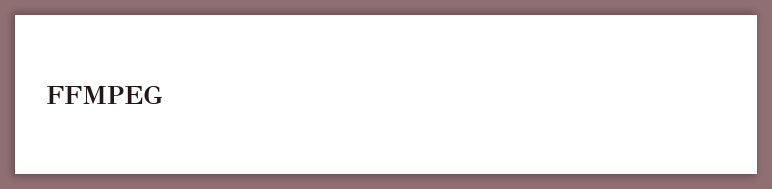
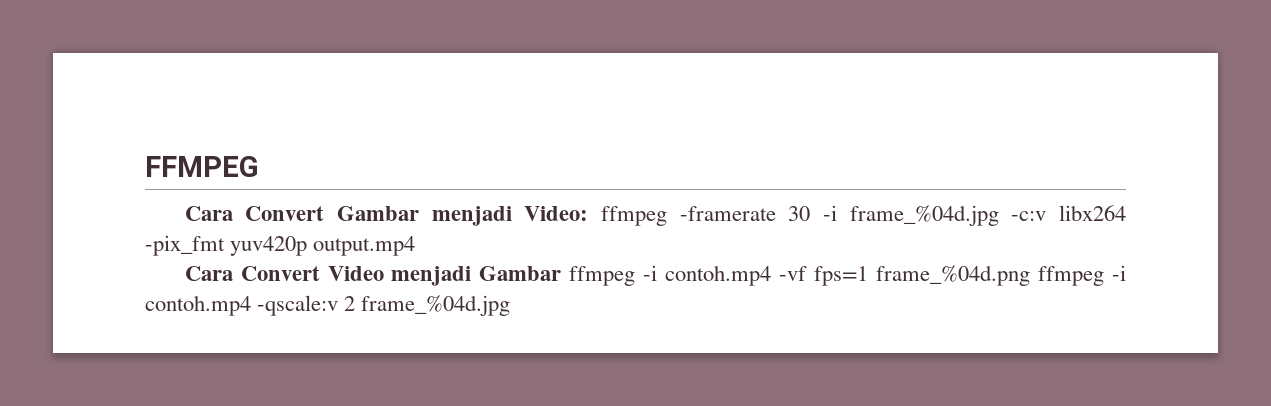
(163, 94) none -> [184,205,1126,226] [145,235,416,256] [184,265,1126,286] [145,295,511,316] // Cara Convert Gambar menjadi Video: ffmpeg -framerate 30 -i frame_%04d.jpg -c:v libx264 -pix_fmt yuv420p output.mp4 // Cara Convert Video menjadi Gambar ffmpeg -i contoh.mp4 -vf fps=1 frame_%04d.png ffmpeg -i contoh.mp4 -qscale:v 2 frame_%04d.jpg

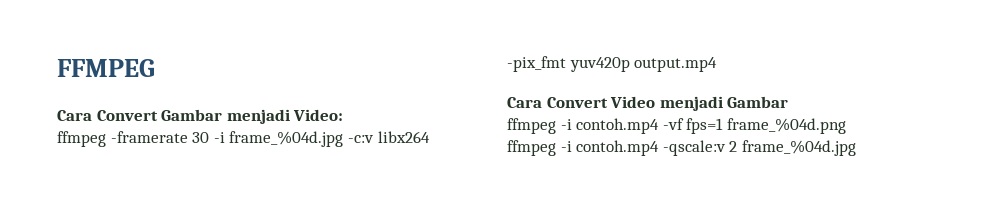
(589, 213) none -> (344, 115) //
(562, 273) none -> (789, 102) //
(1031, 275) none -> (846, 126) //

